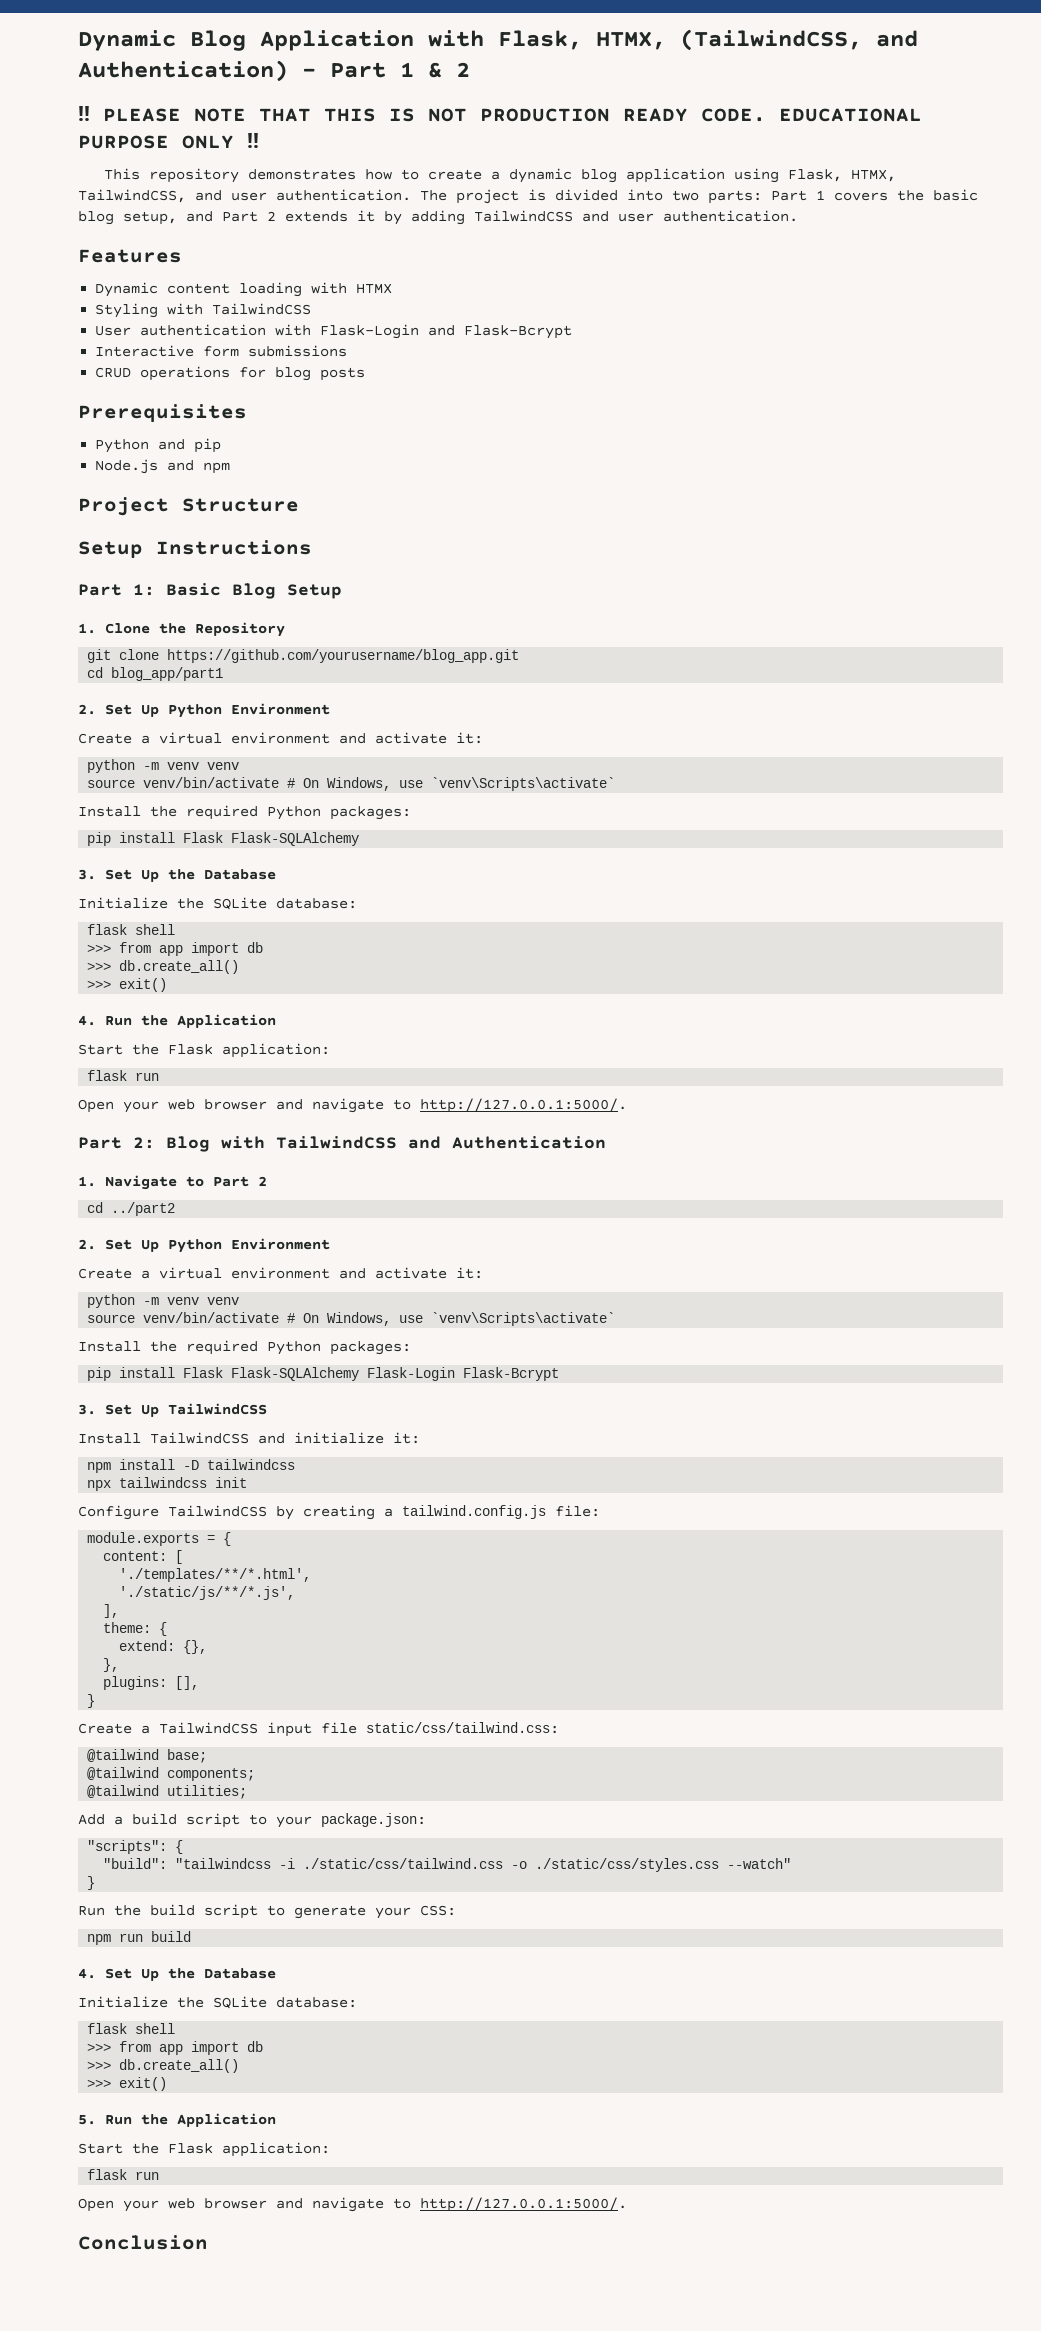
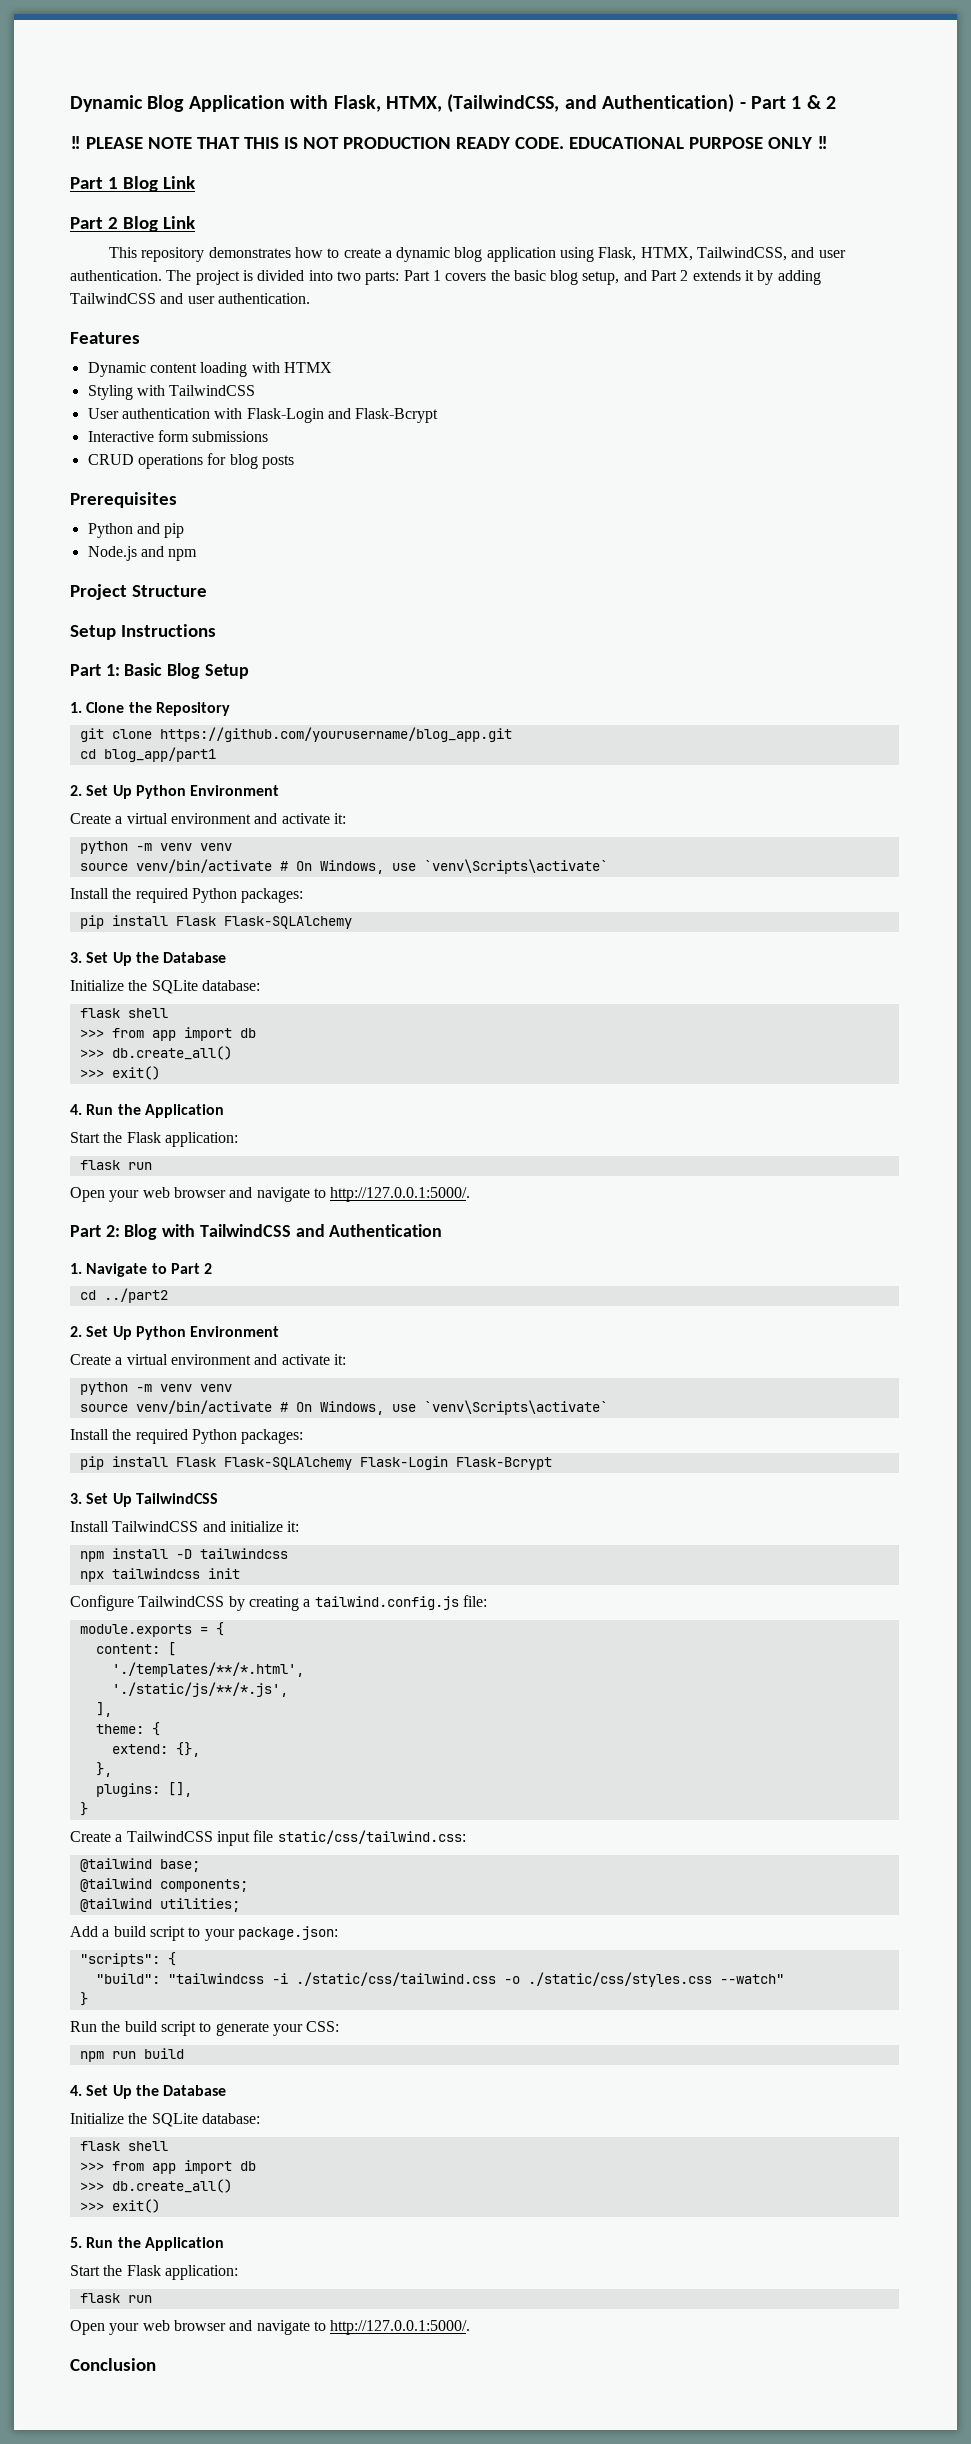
(259, 140) none -> [70,176,195,192] [70,216,195,232] // Part 1 Blog Link // Part 2 Blog Link

